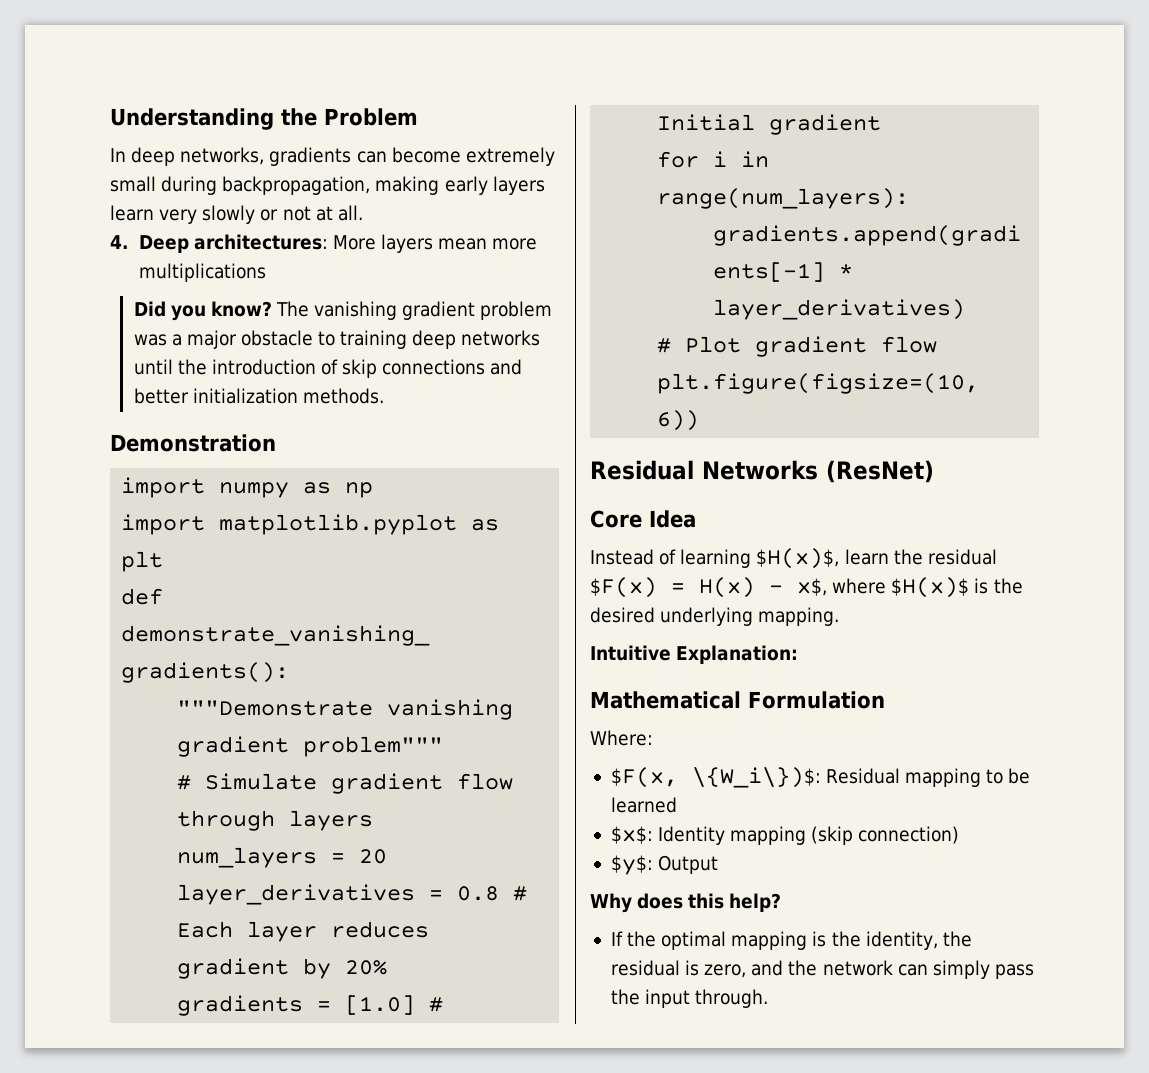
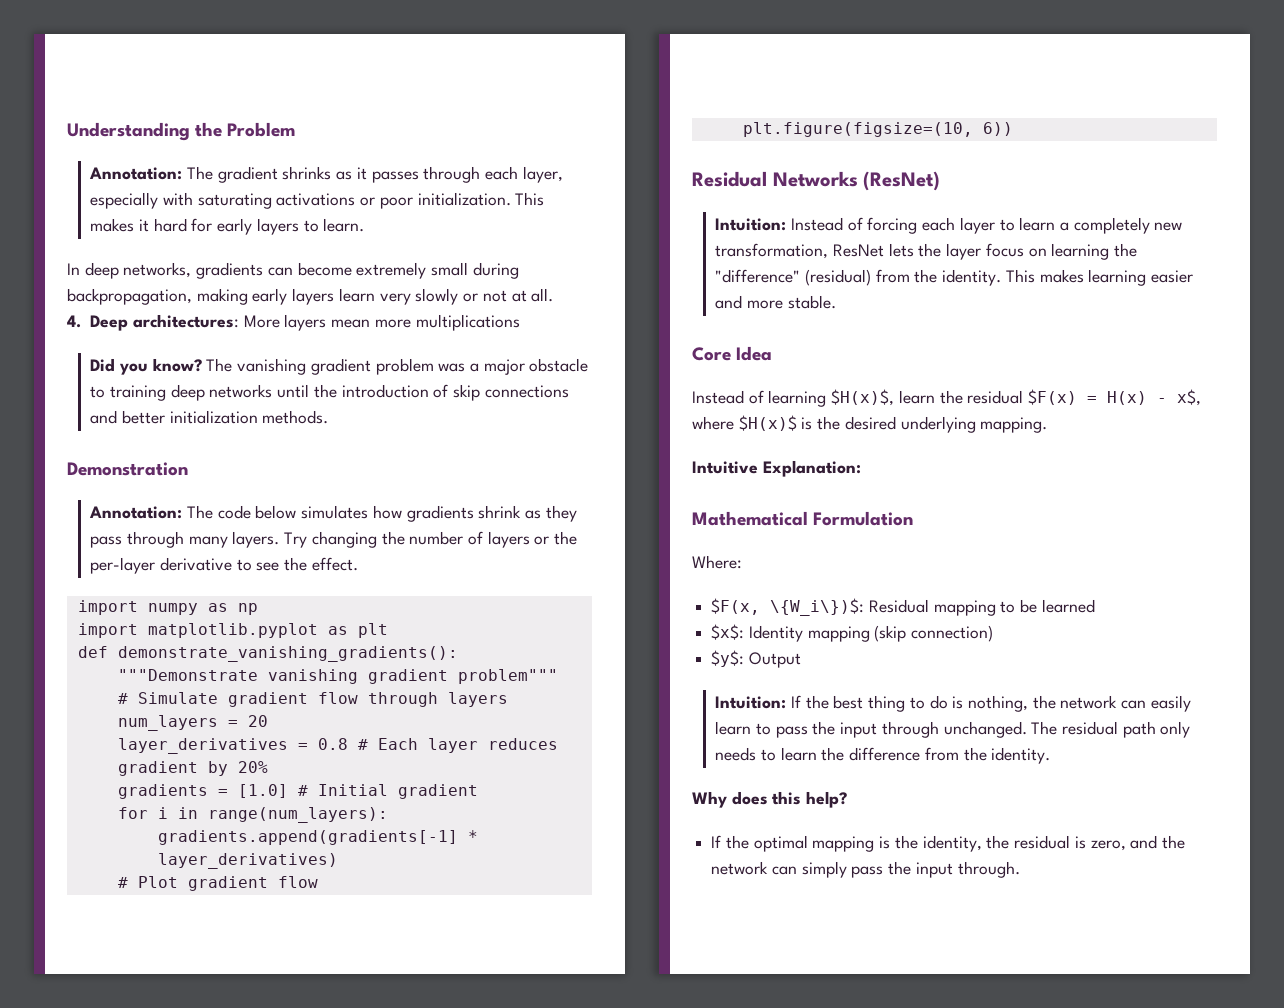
(418, 117) none -> [89,166,563,183] [90,192,545,209] [90,218,365,235] // Annotation: The gradient shrinks as it passes through each layer, especially with saturating activations or poor initialization. This makes it hard for early layers to learn.
(276, 443) none -> [89,505,577,522] [90,531,578,548] [90,557,358,574] // Annotation: The code below simulates how gradients shrink as they pass through many layers. Try changing the number of layers or the per-layer derivative to see the effect.
(934, 471) none -> [715,217,1183,234] [715,243,1138,260] [715,269,1194,286] [715,295,836,309] // Intuition: Instead of forcing each layer to learn a completely new transformation, ResNet lets the layer focus on learning the "difference" (residual) from the identity. This makes learning easier and more stable.
(719, 864) none -> [715,695,1191,712] [715,721,1191,738] [715,747,1051,764] // Intuition: If the best thing to do is nothing, the network can easily learn to pass the input through unchanged. The residual path only needs to learn the difference from the identity.

